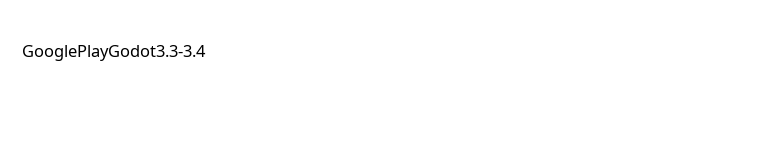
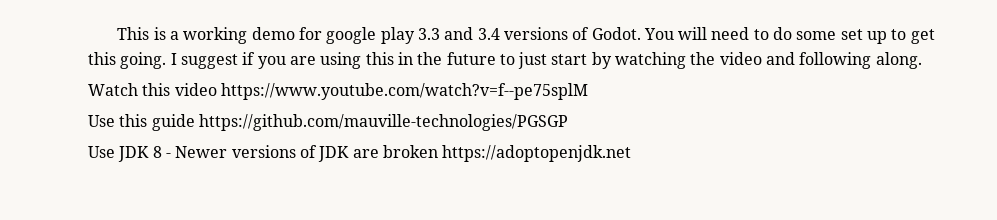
[22,45,206,61] GooglePlayGodot3.3-3.4 -> [117,27,935,44] [88,52,922,69] [88,83,588,100] [88,114,568,131] [88,145,632,162] This is a working demo for google play 3.3 and 3.4 versions of Godot. You will need to do some set up to get this going. I suggest if you are using this in the future to just start by watching the video and following along. // Watch this video https://www.youtube.com/watch?v=f--pe75splM // Use this guide https://github.com/mauville-technologies/PGSGP // Use JDK 8 - Newer versions of JDK are broken https://adoptopenjdk.net

